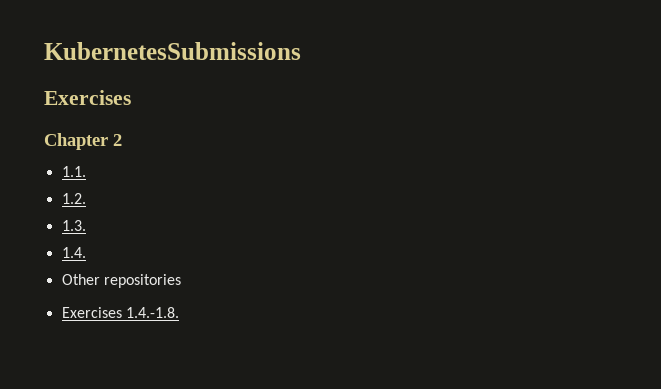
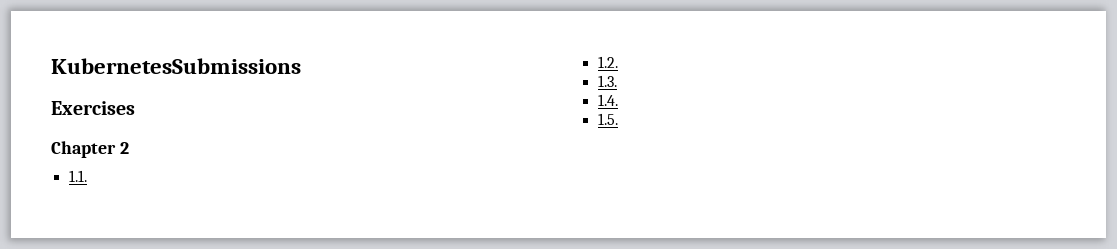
[61,274,181,288] [61,307,179,318] Other repositories // Exercises 1.4.-1.8. -> [597,113,618,125] 1.5.

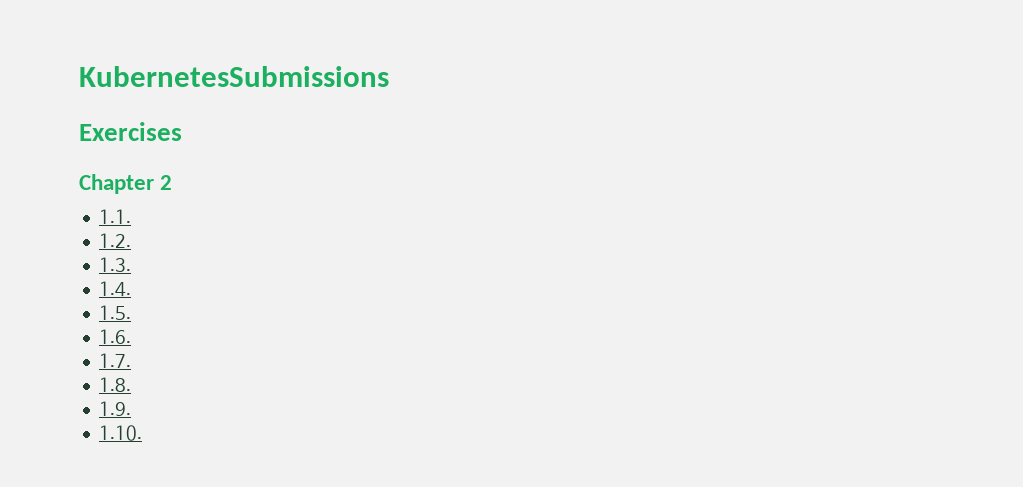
(618, 119) none -> [98,329,131,344] [98,353,131,368] [98,377,131,392] [98,401,131,416] [98,425,142,441] // 1.6. // 1.7. // 1.8. // 1.9. // 1.10.

